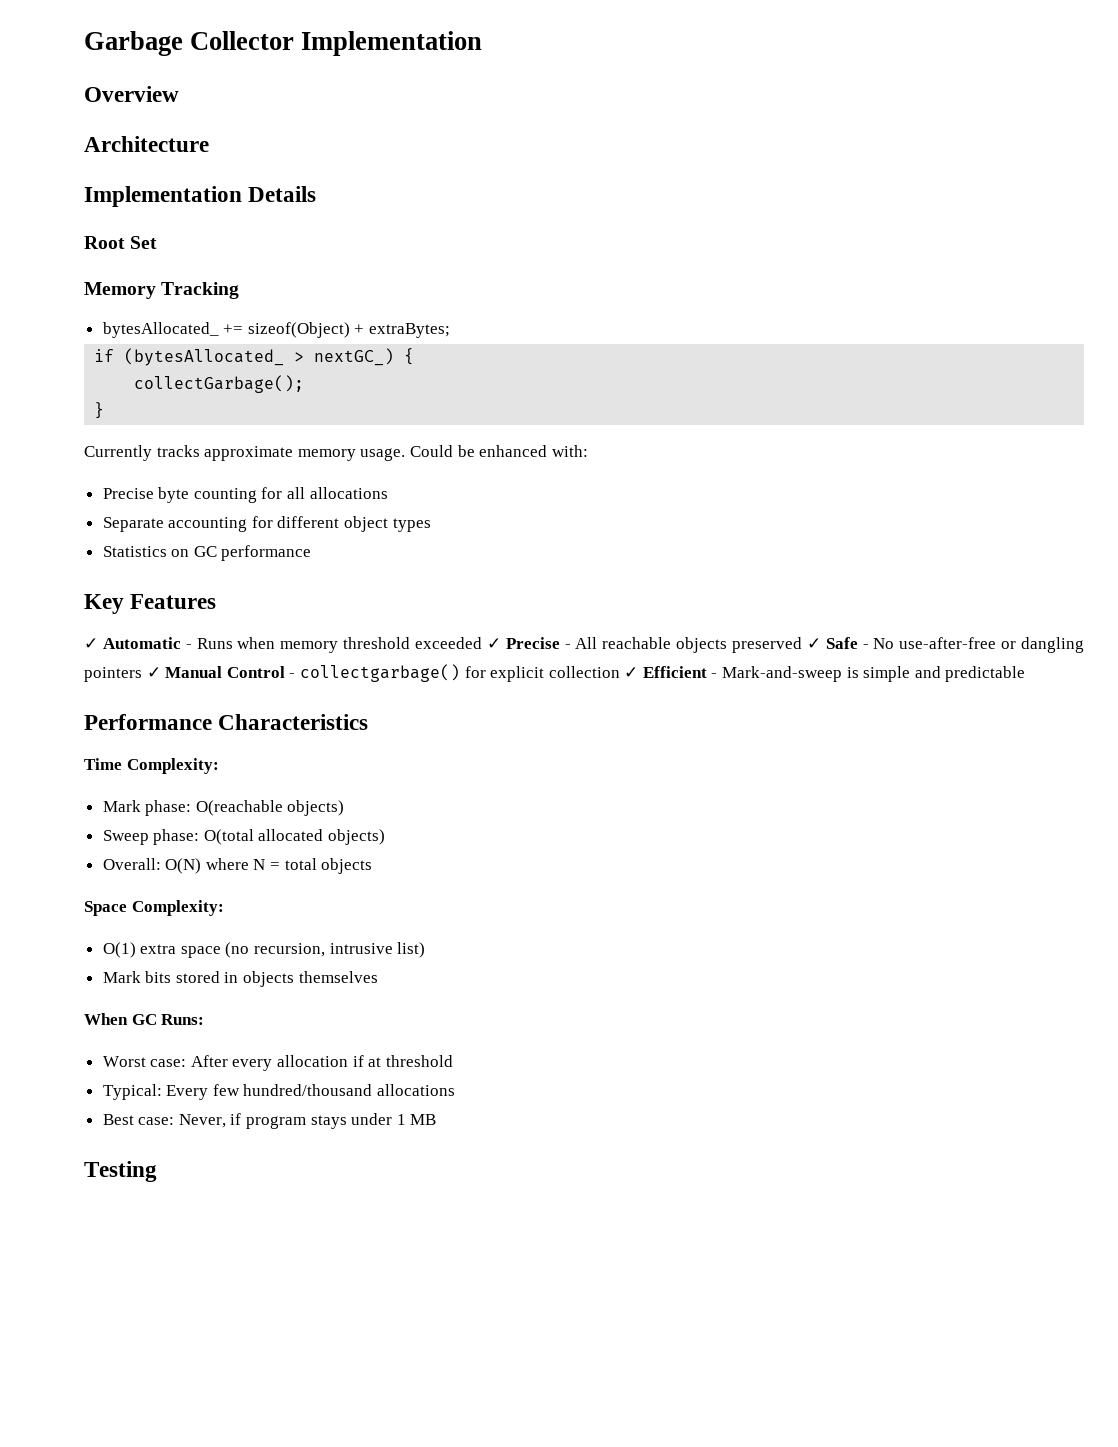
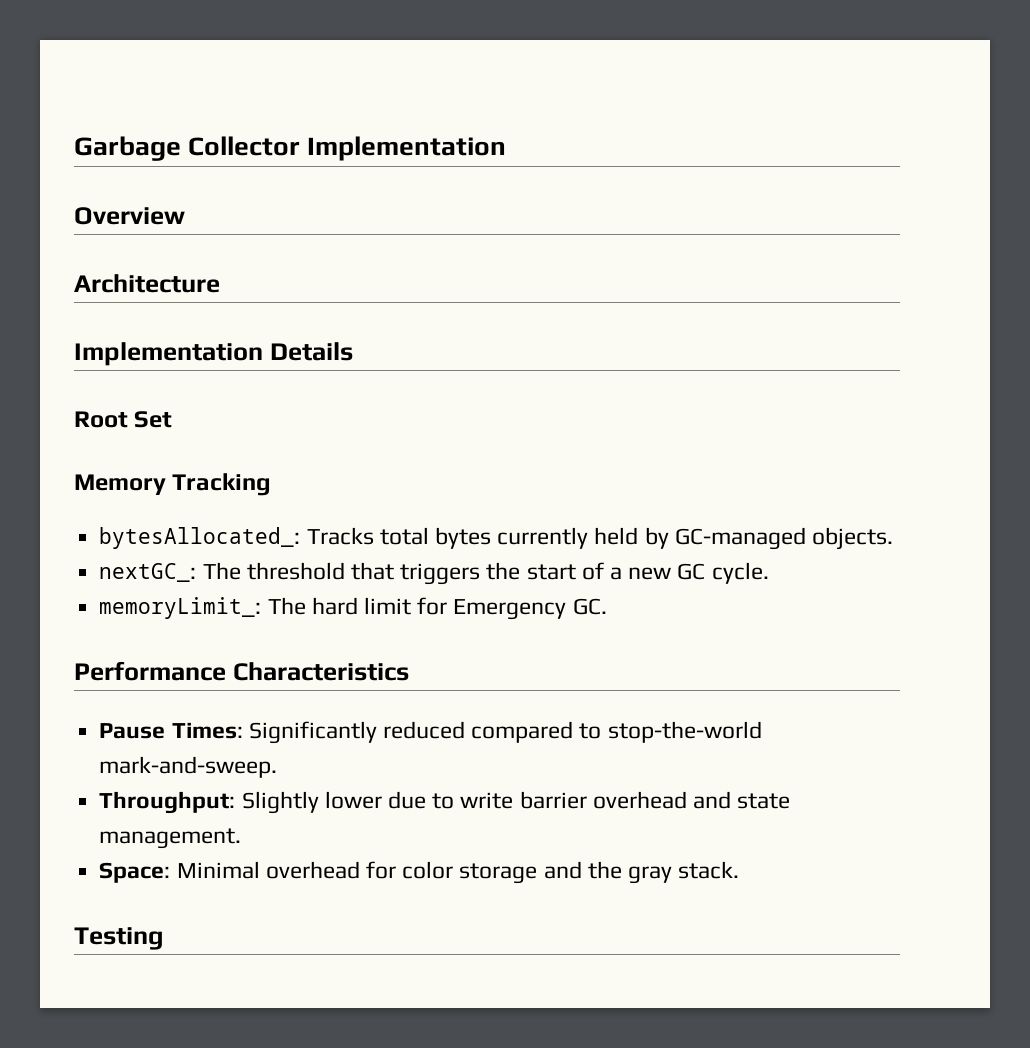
[102,322,451,338] [94,348,415,366] [134,375,305,393] [94,402,105,419] [84,445,588,461] [102,487,388,503] [102,516,431,532] [102,545,312,561] [84,594,217,614] [84,637,1085,653] [84,664,1026,682] [84,714,369,730] [84,758,219,774] [102,800,345,816] [102,829,386,845] [102,858,373,874] [84,900,224,916] [102,942,426,958] [102,971,378,987] [84,1013,205,1025] [102,1055,453,1071] [102,1084,456,1100] [102,1113,437,1129] bytesAllocated_ += sizeof(Object) + extraBytes; // if (bytesAllocated_ > nextGC_) { // collectGarbage(); // } // Currently tracks approximate memory usage. Could be enhanced with: // Precise byte counting for all allocations // Separate accounting for different object types // Statistics on GC performance // Key Features // ✓ Automatic - Runs when memory threshold exceeded ✓ Precise - All reachable objects preserved ✓ Safe - No use-after-free or dangling pointers ✓ Manual Control - collectgarbage() for explicit collection ✓ Efficient - Mark-and-sweep is simple and predictable // Performance Characteristics // Time Complexity: // Mark phase: O(reachable objects) // Sweep phase: O(total allocated objects) // Overall: O(N) where N = total objects // Space Complexity: // O(1) extra space (no recursion, intrusive list) // Mark bits stored in objects themselves // When GC Runs: // Worst case: After every allocation if at threshold // Typical: Every few hundred/thousand allocations // Best case: Never, if program stays under 1 MB -> [99,527,893,550] [99,562,769,585] [99,597,607,620] [74,661,409,681] [99,721,762,744] [99,756,278,778] [99,791,791,814] [99,828,242,849] [99,861,740,884] bytesAllocated_: Tracks total bytes currently held by GC-managed objects. // nextGC_: The threshold that triggers the start of a new GC cycle. // memoryLimit_: The hard limit for Emergency GC. // Performance Characteristics // Pause Times: Significantly reduced compared to stop-the-world mark-and-sweep. // Throughput: Slightly lower due to write barrier overhead and state management. // Space: Minimal overhead for color storage and the gray stack.

